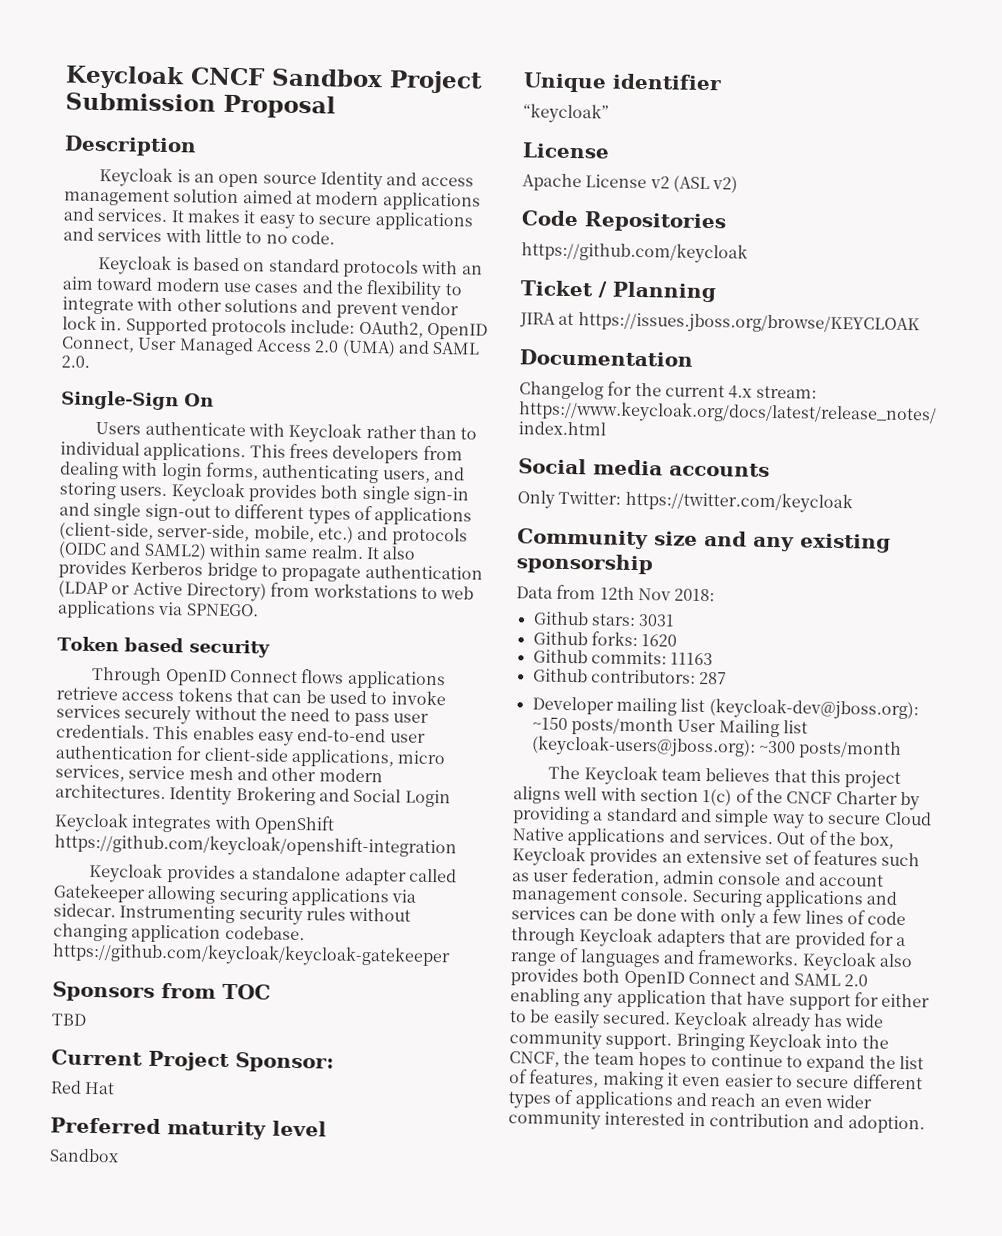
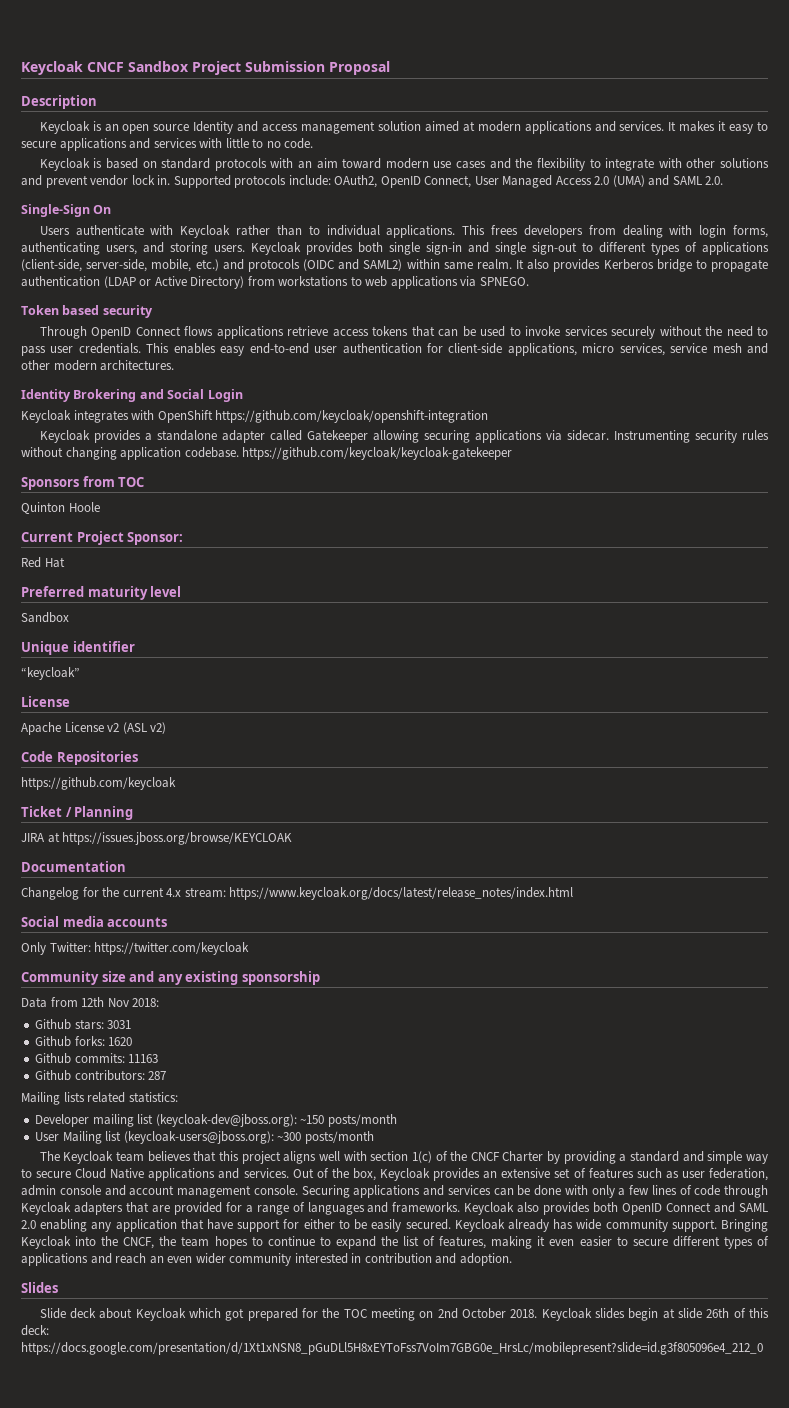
(166, 792) none -> (175, 365) //
[51,1013,87,1026] TBD -> [21,502,100,514] Quinton Hoole
(728, 678) none -> [21,1092,178,1105] // Mailing lists related statistics:
(674, 726) none -> (397, 1120) //
(925, 1124) none -> [21,1282,58,1293] [39,1308,769,1321] [21,1325,49,1336] [21,1342,763,1355] // Slides // Slide deck about Keycloak which got prepared for the TOC meeting on 2nd October 2018. Keycloak slides begin at slide 26th of this deck: https://docs.google.com/presentation/d/1Xt1xNSN8_pGuDLl5H8xEYToFss7VoIm7GBG0e_HrsLc/mobilepresent?slide=id.g3f805096e4_212_0

